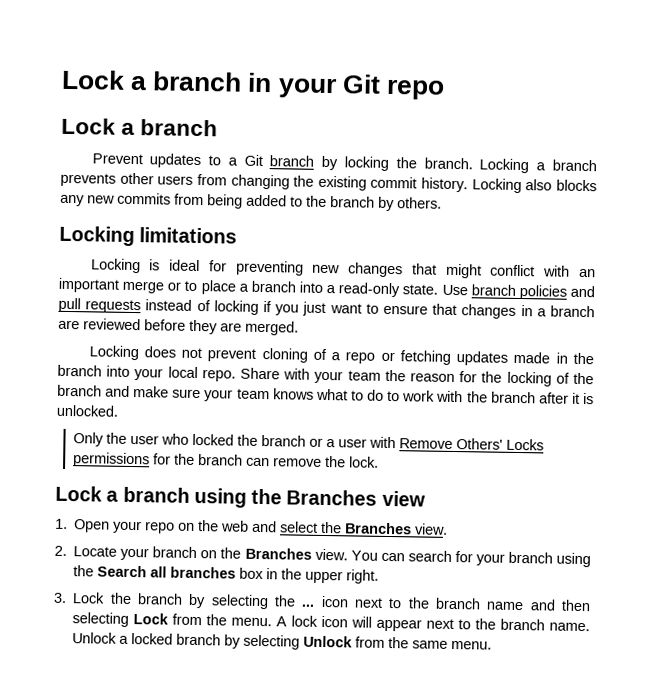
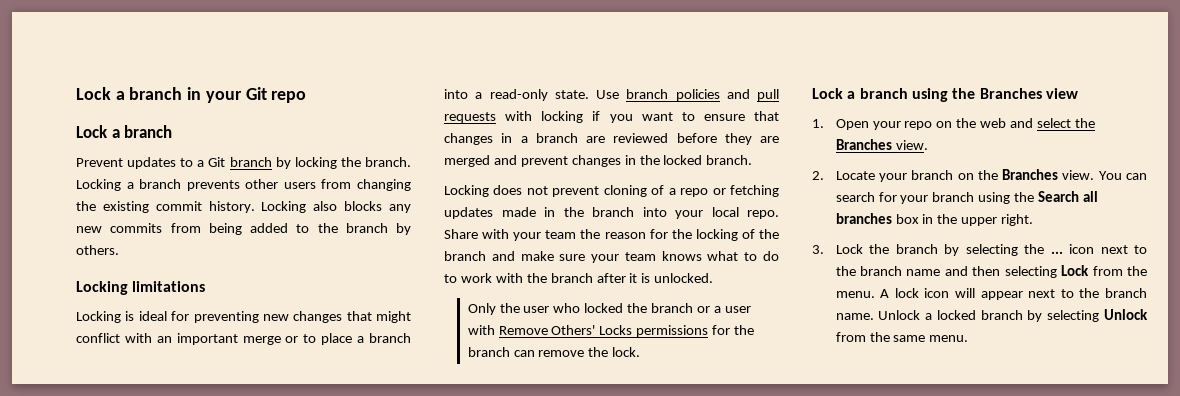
[145,299,211,312] instead of -> [505,111,533,121] with
[302,301,327,317] just -> (633, 118) none
[245,320,299,336] merged. -> [444,155,753,167] merged and prevent changes in the locked branch.

